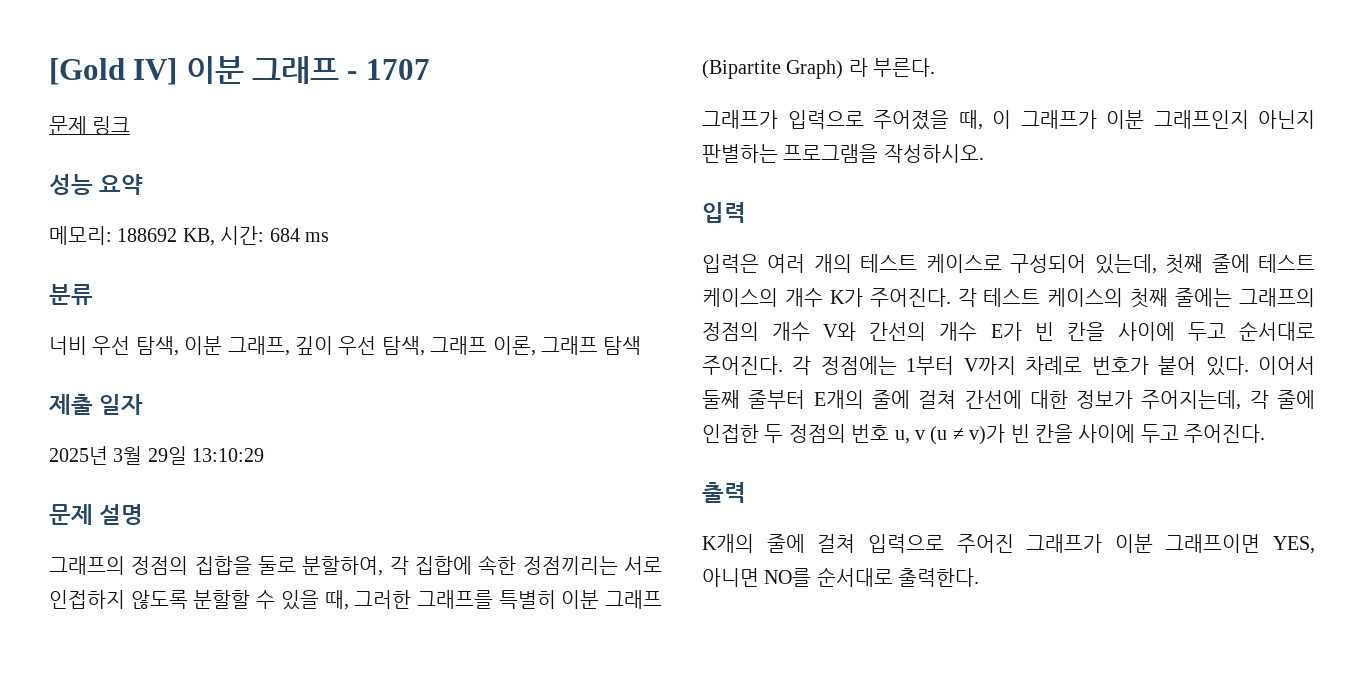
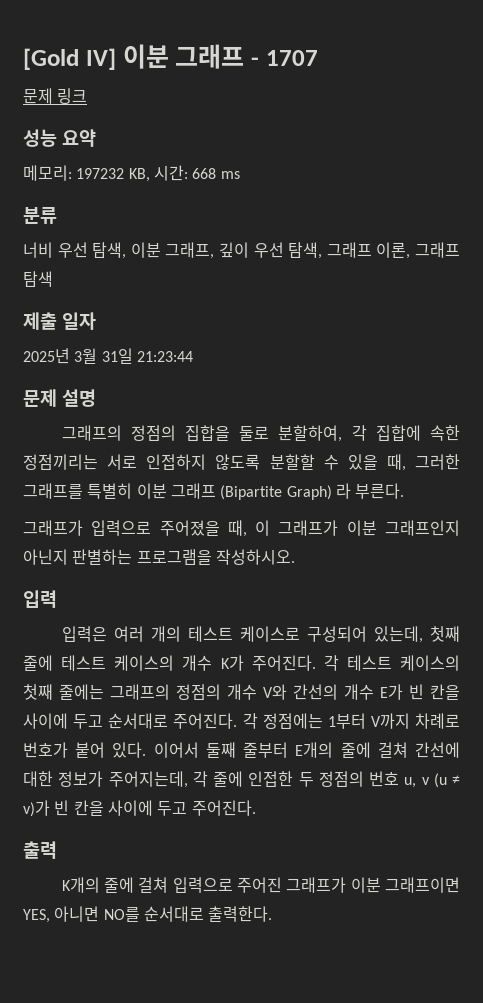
[117,228,178,242] 188692 -> [76,168,125,179] 197232
[269,228,300,242] 684 -> [192,168,217,179] 668
[147,446,265,465] 29일 13:10:29 -> [101,348,193,364] 31일 21:23:44

